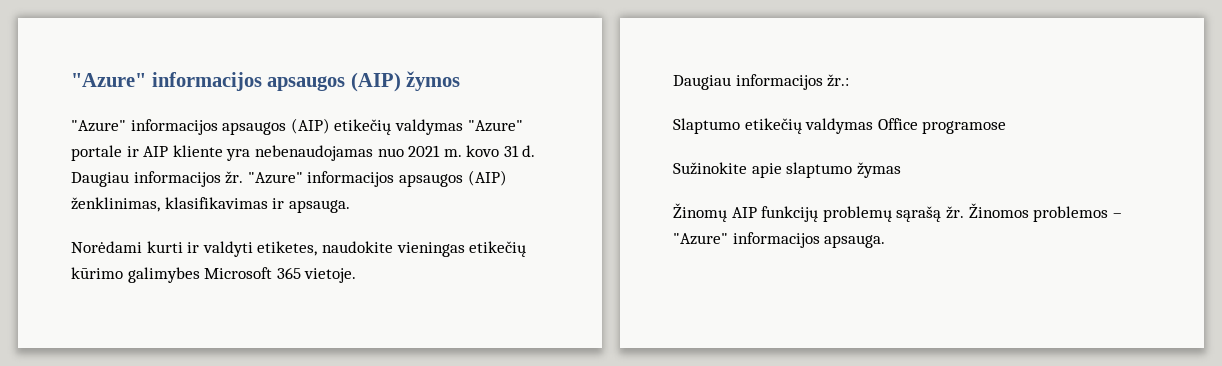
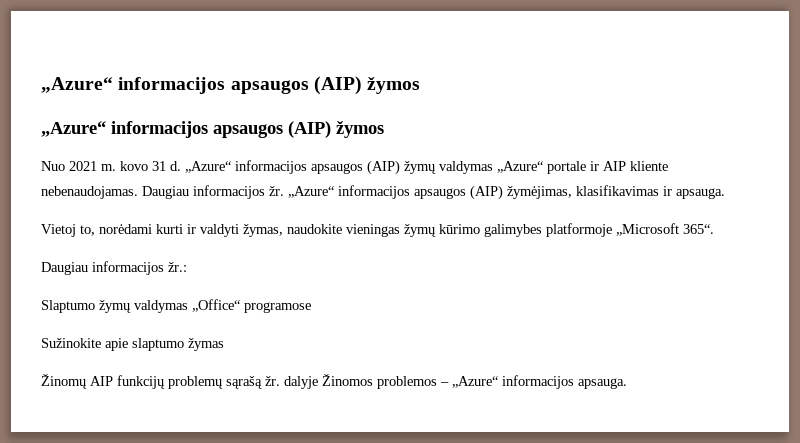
[71,71,461,92] [71,118,523,135] [71,145,404,161] "Azure" informacijos apsaugos (AIP) žymos // "Azure" informacijos apsaugos (AIP) etikečių valdymas "Azure" portale ir AIP kliente yra nebenaudojamas nuo -> [41,76,421,95] [41,121,384,138] [41,161,65,171] „Azure“ informacijos apsaugos (AIP) žymos // „Azure“ informacijos apsaugos (AIP) žymos // Nuo
(536, 151) none -> [185,160,668,175] [41,186,138,199] „Azure“ informacijos apsaugos (AIP) žymų valdymas „Azure“ portale ir AIP kliente nebenaudojamas.
[247,170,507,187] [71,197,160,212] "Azure" informacijos apsaugos (AIP) ženklinimas, -> [288,185,572,200] „Azure“ informacijos apsaugos (AIP) žymėjimas,
[71,241,142,253] Norėdami -> [41,224,152,237] Vietoj to, norėdami
[257,241,318,256] etiketes, -> [243,224,283,237] žymas,
[469,241,527,257] etikečių -> [404,224,436,237] žymų
[204,267,357,283] Microsoft 365 vietoje. -> [546,223,714,237] platformoje „Microsoft 365“.
[744,118,918,134] etikečių valdymas Office -> [99,299,240,313] žymų valdymas „Office“
(964, 212) none -> [284,376,318,389] dalyje
[673,233,728,245] "Azure" -> [452,376,498,388] „Azure“

